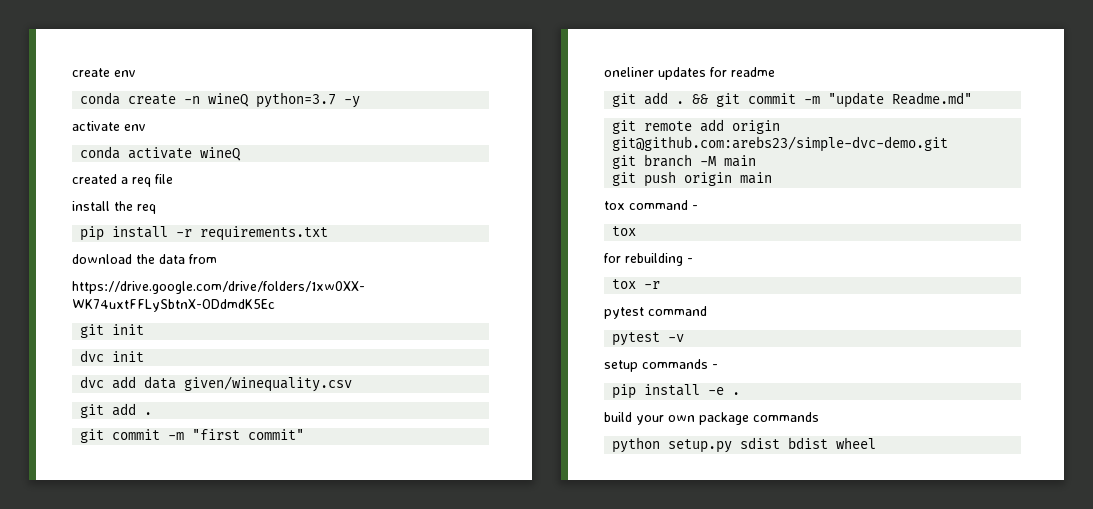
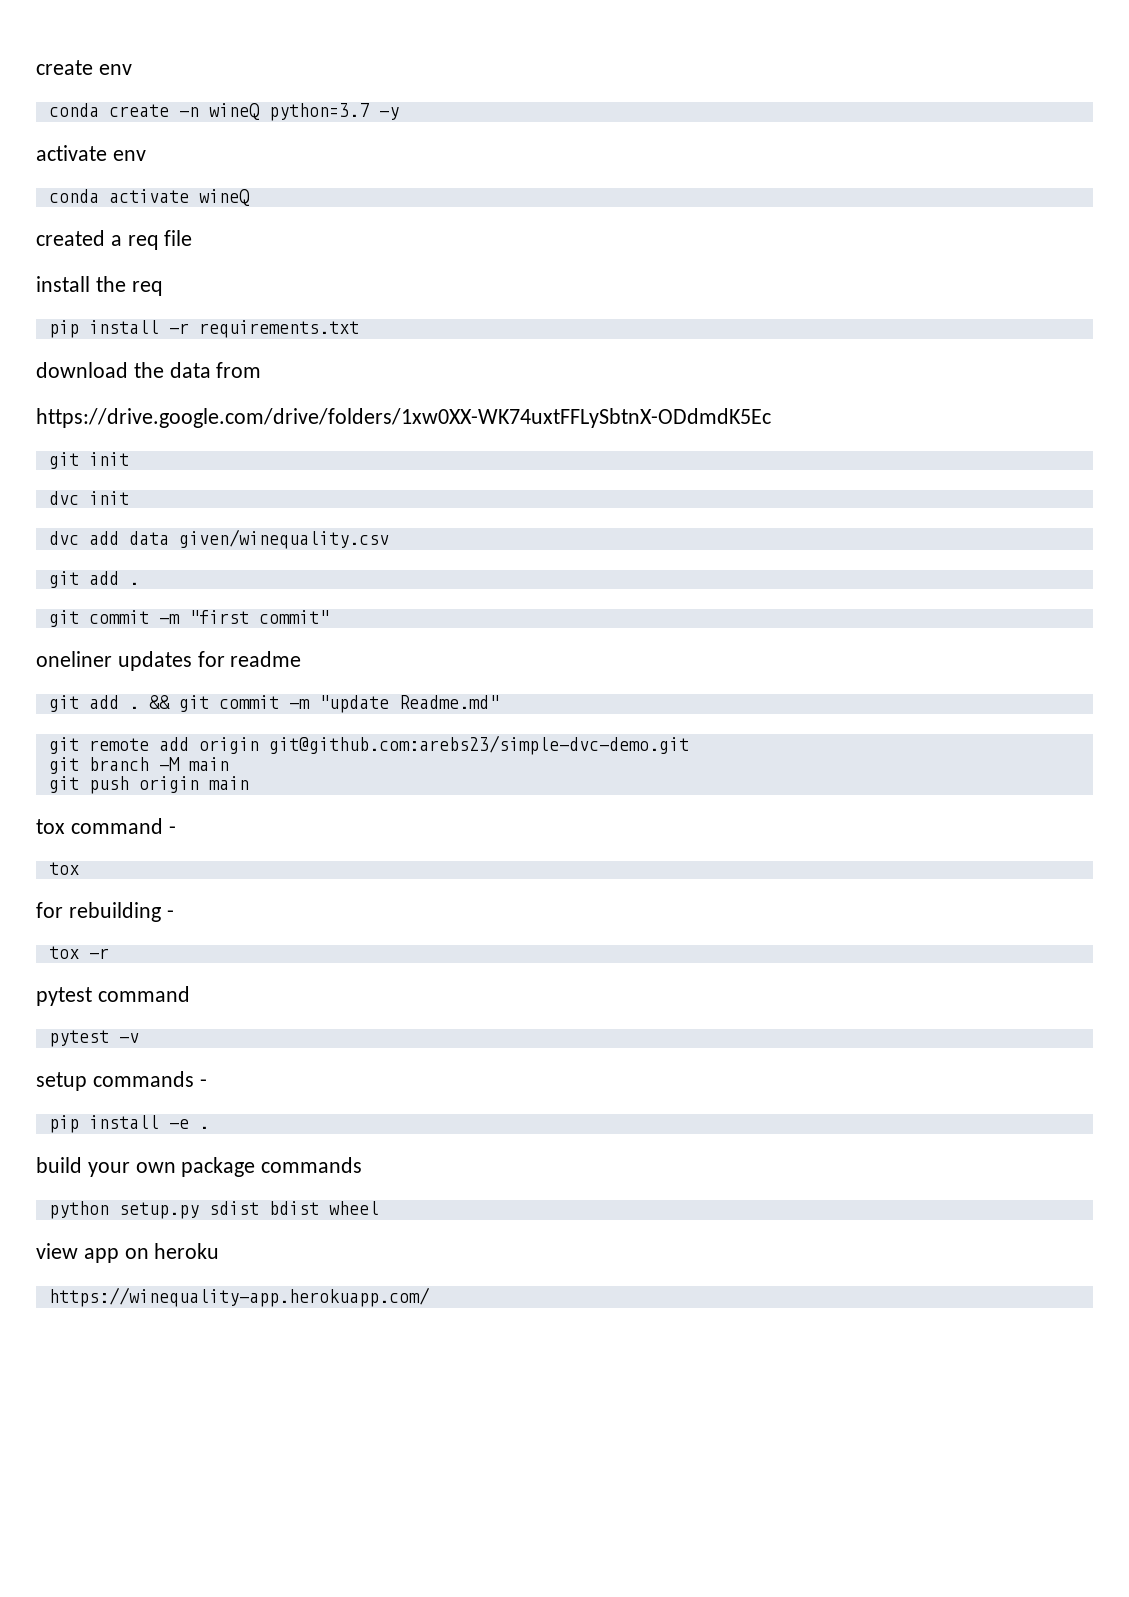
(877, 443) none -> [36,1243,220,1263] [48,1287,430,1307] // view app on heroku // https://winequality-app.herokuapp.com/

